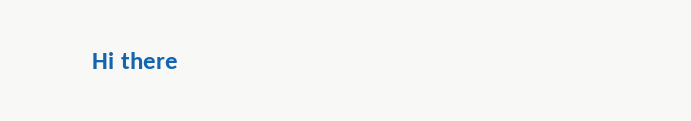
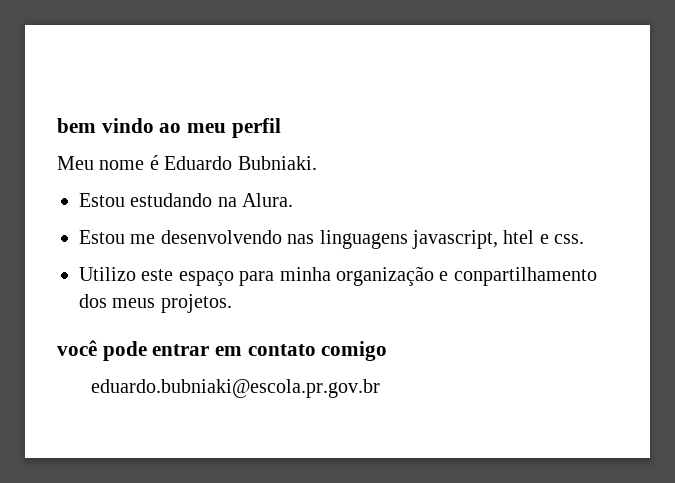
[92,52,178,69] Hi there -> [57,118,281,138] [57,155,317,170] [79,193,294,207] [79,230,585,249] [79,266,597,286] [79,294,232,313] [57,340,388,361] [91,379,381,398] bem vindo ao meu perfil // Meu nome é Eduardo Bubniaki. // Estou estudando na Alura. // Estou me desenvolvendo nas linguagens javascript, htel e css. // Utilizo este espaço para minha organização e conpartilhamento dos meus projetos. // você pode entrar em contato comigo // eduardo.bubniaki@escola.pr.gov.br

